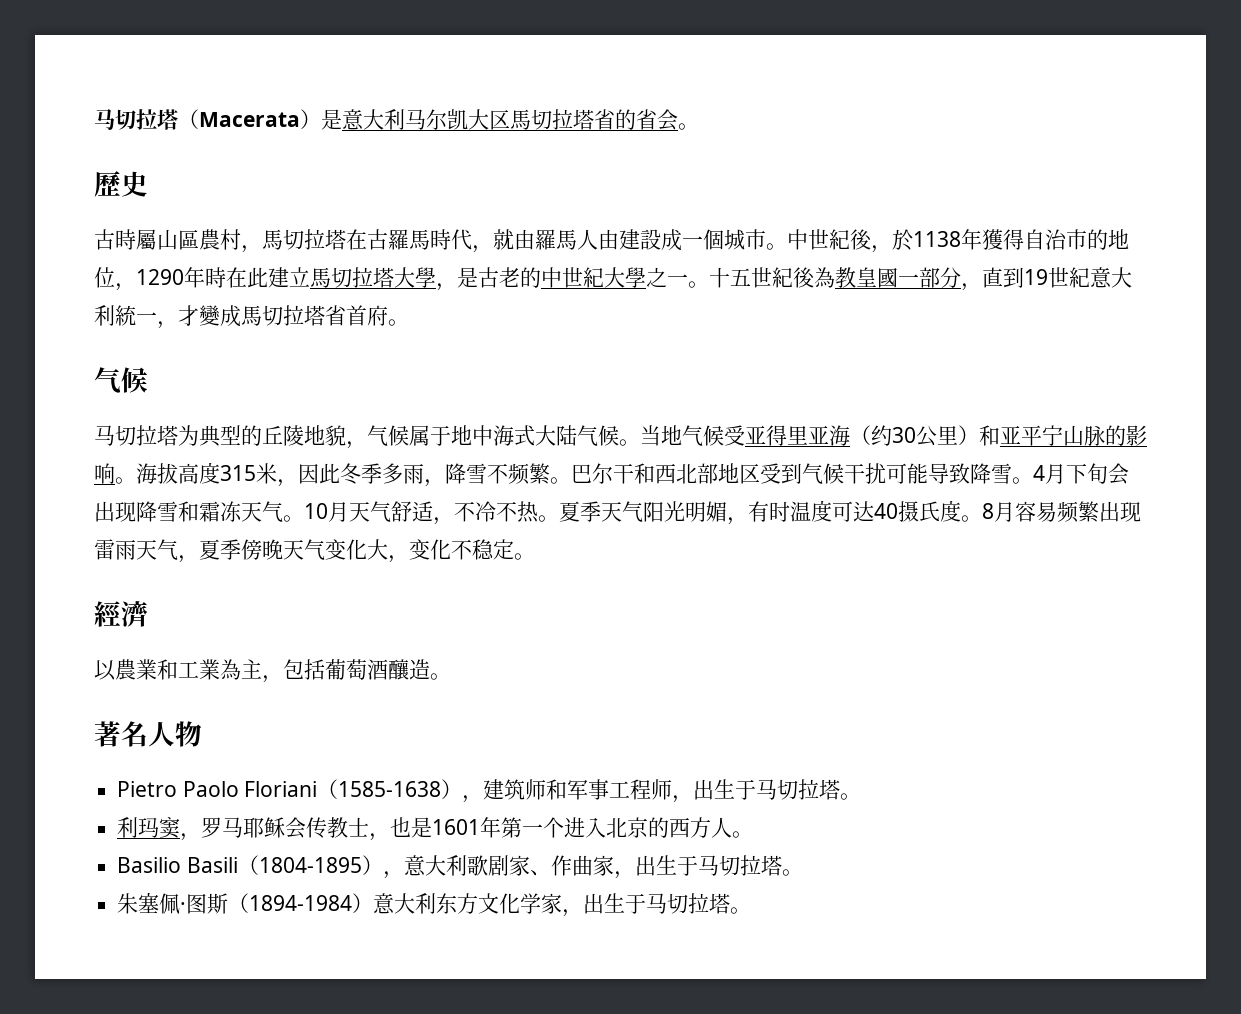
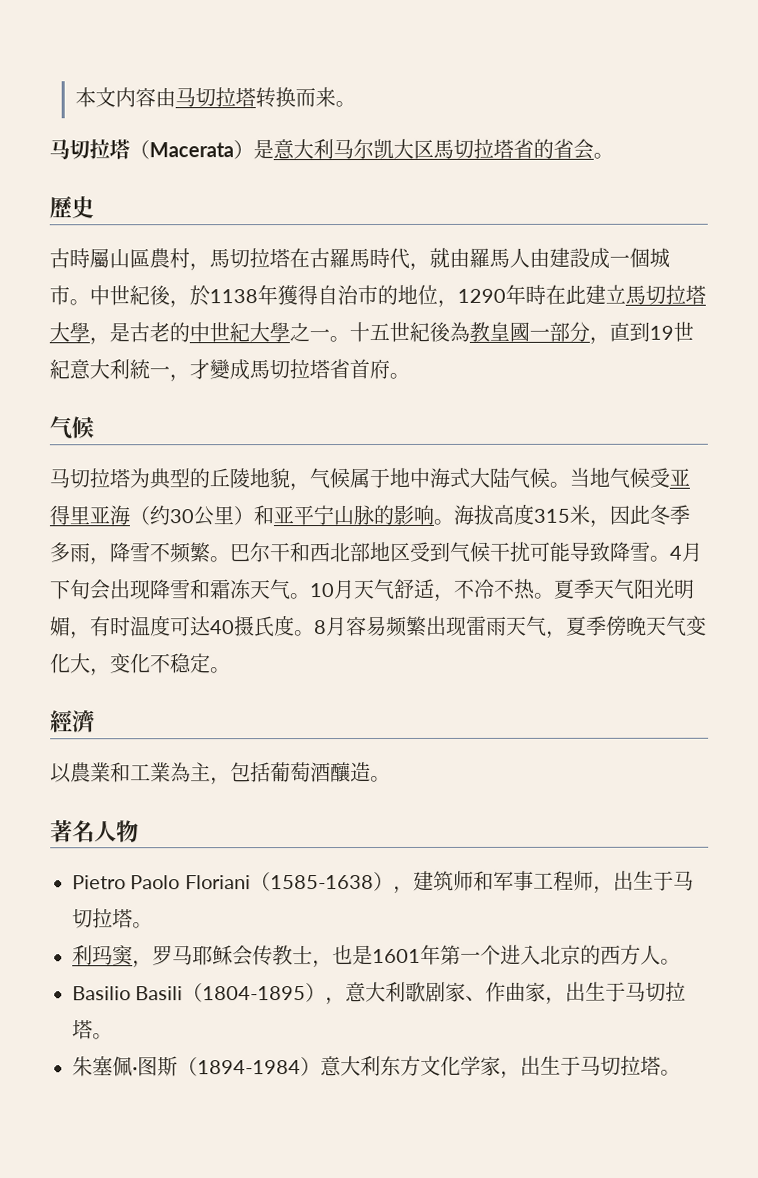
(94, 120) none -> [74,87,356,109] 本文内容由马切拉塔转换而来。 //

